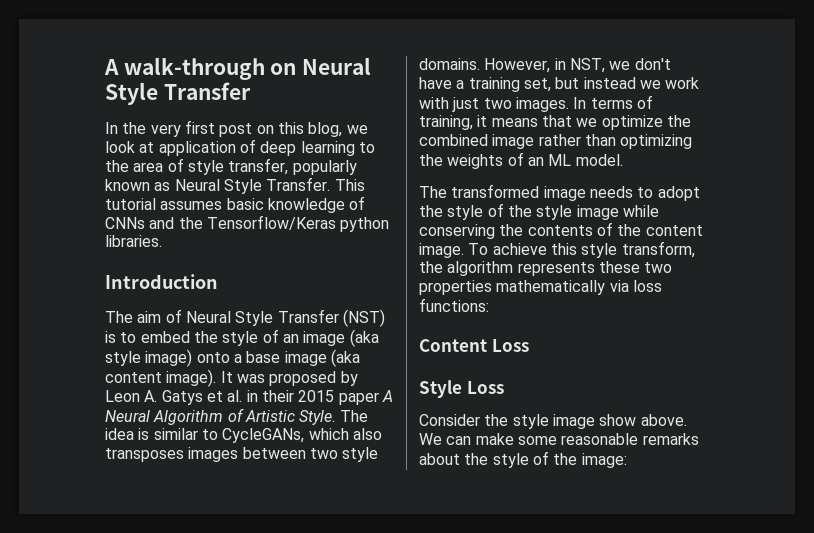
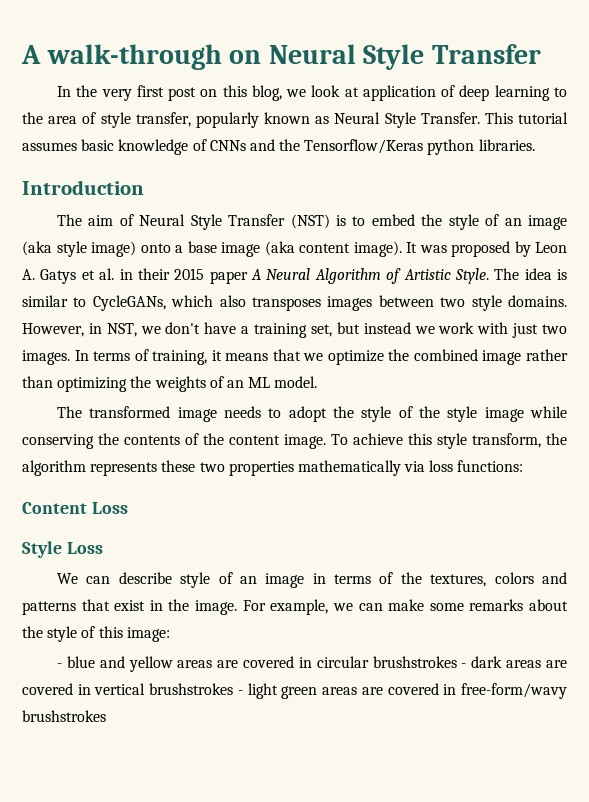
[419,414,687,429] [419,433,442,445] Consider the style image show above. We -> [57,572,567,588] [22,599,353,615] We can describe style of an image in terms of the textures, colors and patterns that exist in the image. For example, we
[561,433,639,445] reasonable -> (464, 607) none
[553,453,578,465] the -> [98,626,123,638] this
(627, 460) none -> [57,656,567,672] [22,683,568,699] [22,710,106,722] // - blue and yellow areas are covered in circular brushstrokes - dark areas are covered in vertical brushstrokes - light green areas are covered in free-form/wavy brushstrokes

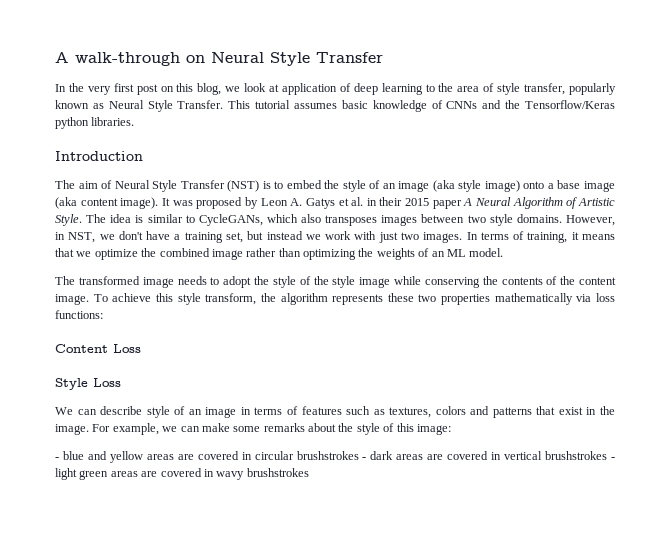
[400,572,422,584] the -> [301,406,385,415] features such as
[461,683,568,699] free-form/wavy -> [216,471,245,480] wavy

